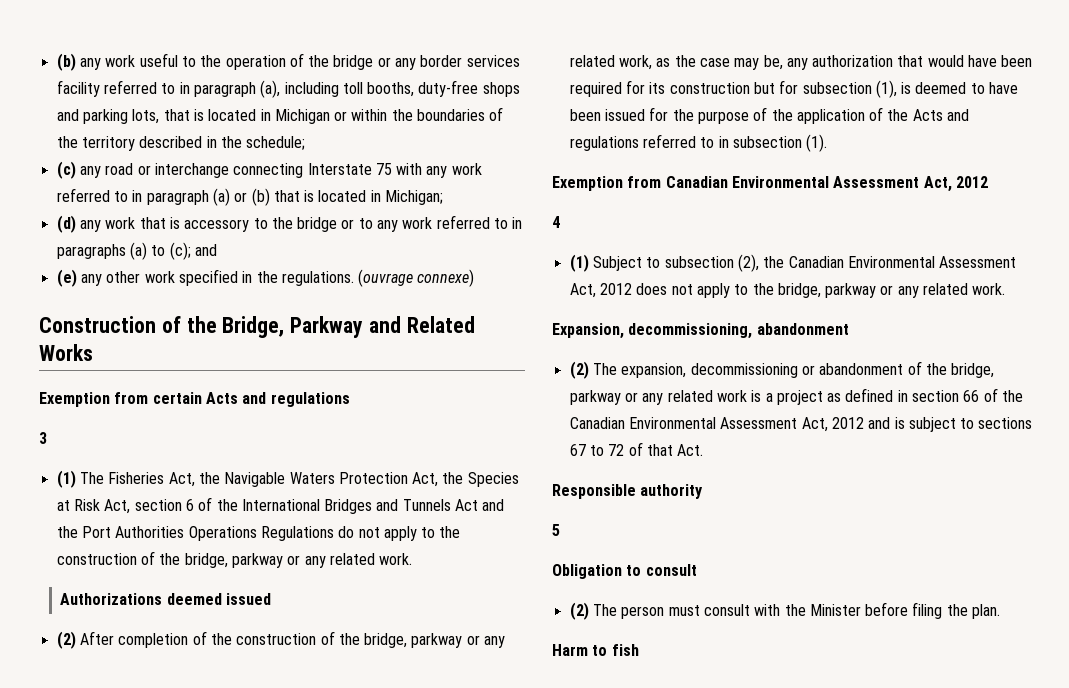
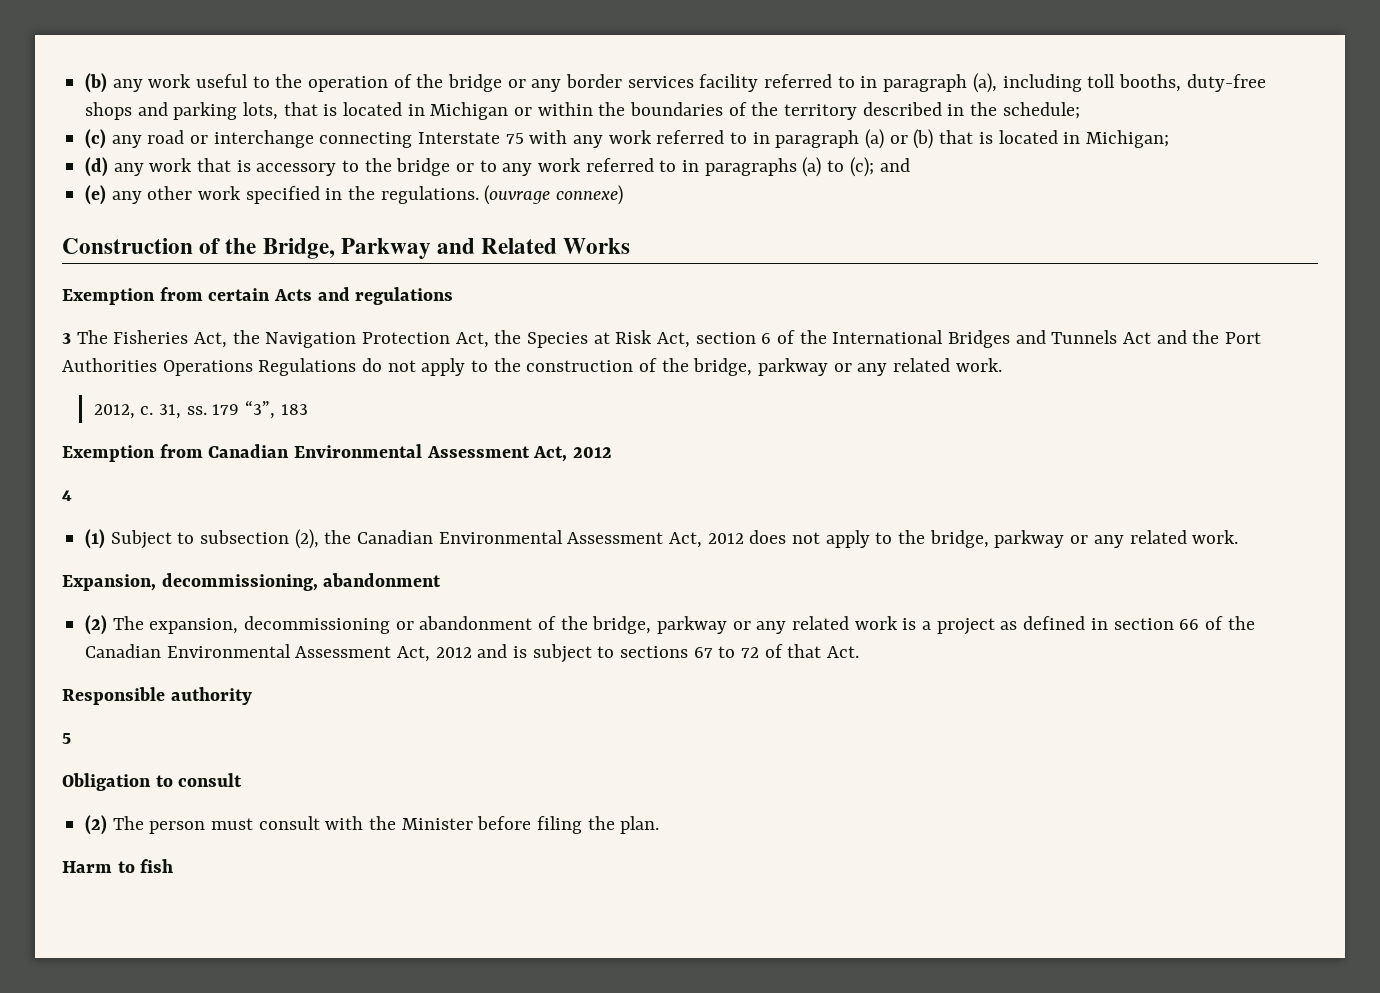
[56,470,76,488] // (1) -> (71, 338) none
[224,472,335,487] Navigable Waters -> [265,332,357,348] Navigation
[60,593,272,605] [56,631,506,649] [569,55,1033,70] [569,80,1019,98] [569,107,970,124] [569,134,828,152] Authorizations deemed issued // (2) After completion of the construction of the bridge, parkway or any related work, as the case may be, any authorization that would have been required for its construction but for subsection (1), is deemed to have been issued for the purpose of the application of the Acts and regulations referred to in subsection (1). -> [93,400,308,419] 2012, c. 31, ss. 179 “3”, 183

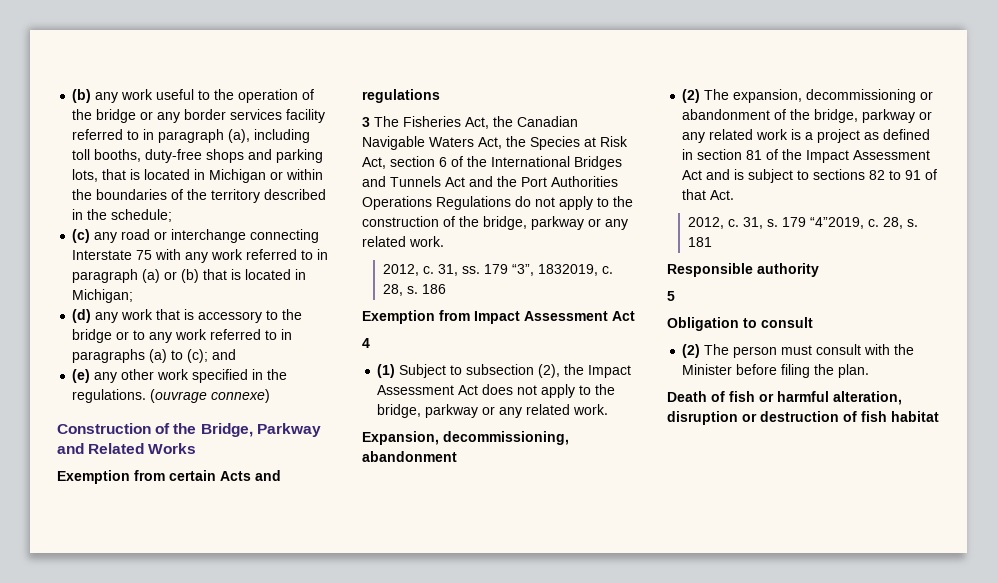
[265,332,451,348] Navigation Protection -> [517,116,578,127] [362,136,474,150] Canadian Navigable Waters
[280,404,308,415] [62,444,613,462] 183 // Exemption from Canadian Environmental Assessment Act, 2012 -> [538,264,614,276] [383,284,447,296] [362,310,635,324] 1832019, c. 28, s. 186 // Exemption from Impact Assessment Act
[357,530,744,548] Canadian Environmental Assessment Act, 2012 -> [588,365,632,378] [377,385,479,395] Impact Assessment Act
[1179,616,1255,630] [85,644,472,662] 66 of the Canadian Environmental Assessment Act, 2012 -> [746,149,931,163] [682,170,703,180] 81 of the Impact Assessment Act
[693,646,760,658] 67 to 72 -> [869,170,922,180] 82 to 91
(860, 652) none -> [688,217,919,229] [688,237,713,247] // 2012, c. 31, s. 179 “4”2019, c. 28, s. 181
[62,859,174,873] Harm to fish -> [667,391,902,405] [667,411,939,425] Death of fish or harmful alteration, disruption or destruction of fish habitat

